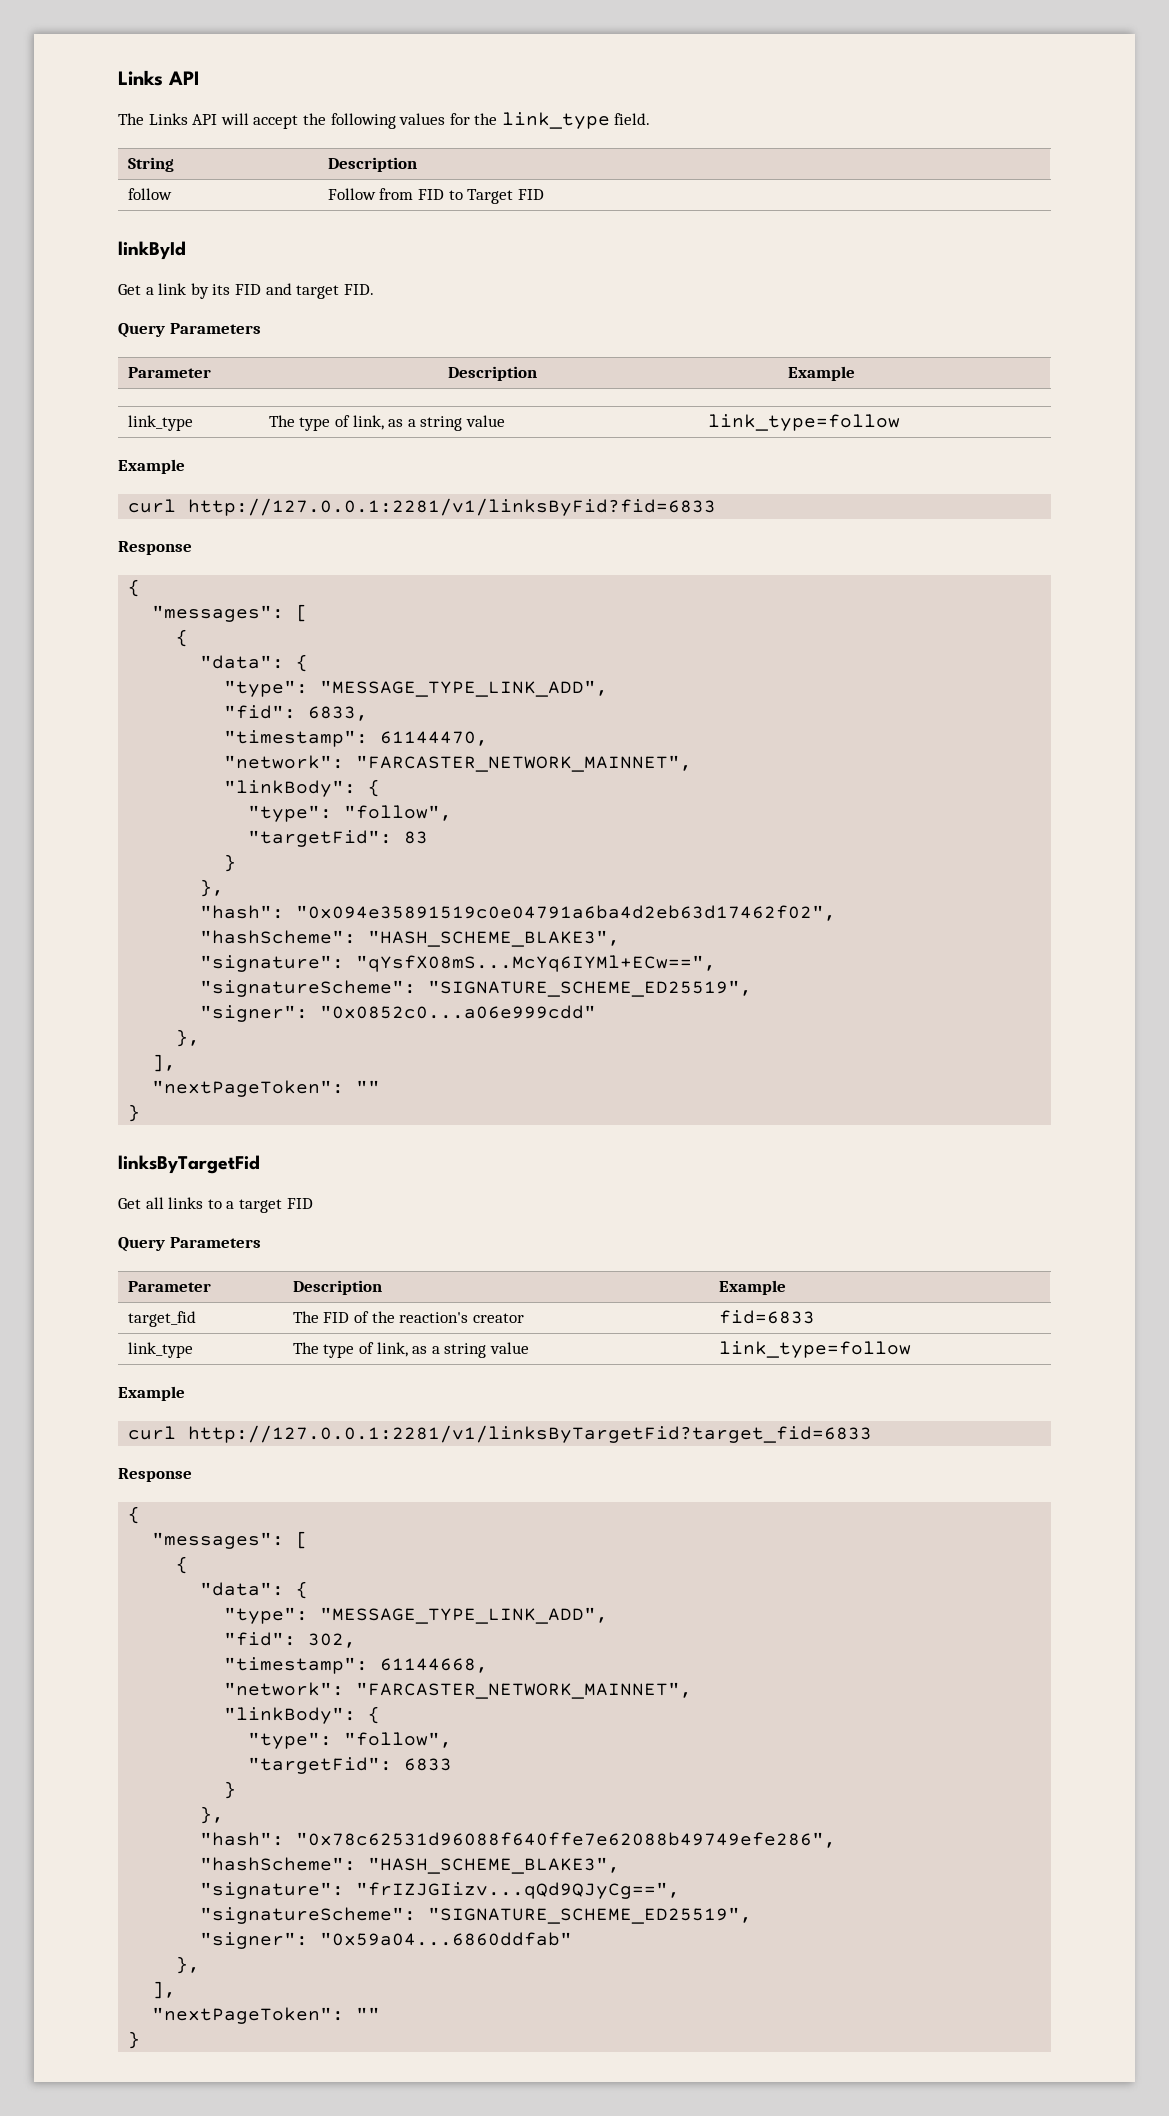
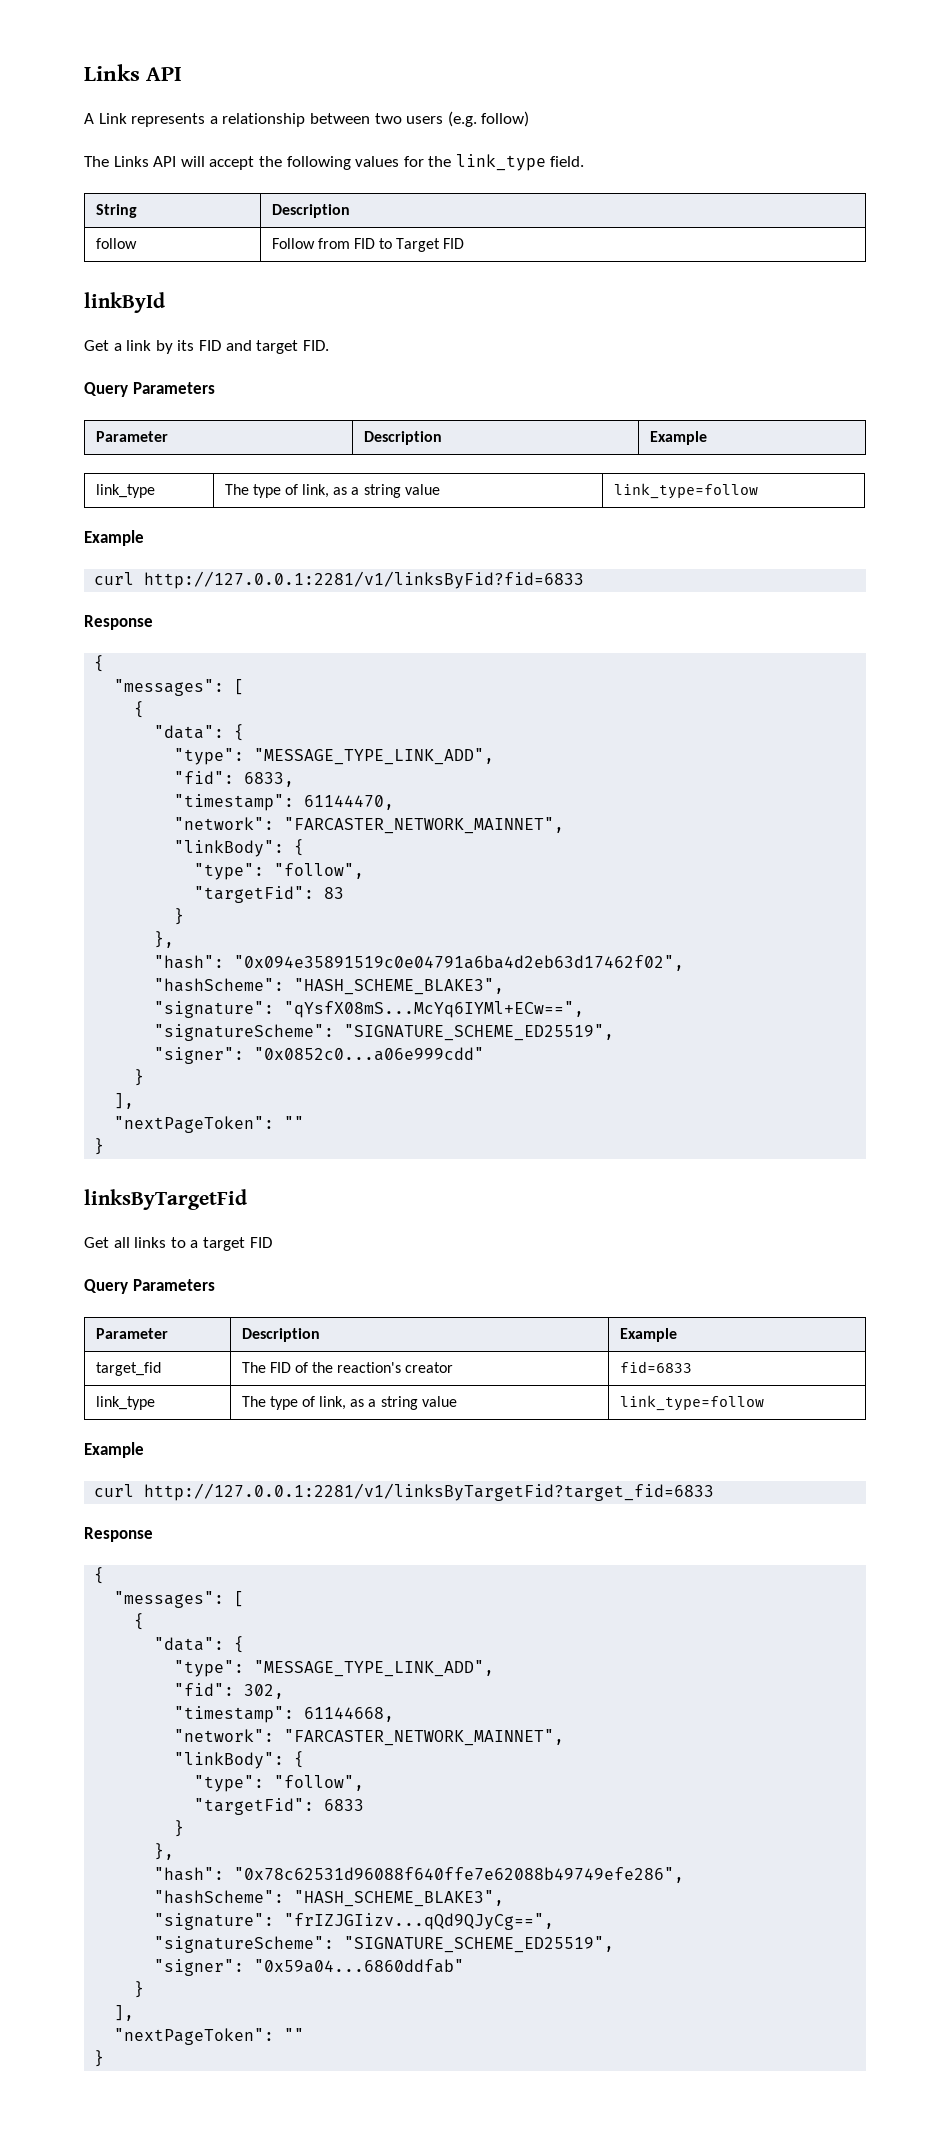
[118,70,200,86] Links API -> [84,64,183,81] [84,111,530,127] Links API // A Link represents a relationship between two users (e.g. follow)
[176,1029,201,1047] }, -> [134,1069,145,1086] }
[176,1956,201,1974] }, -> [134,1981,145,1998] }

